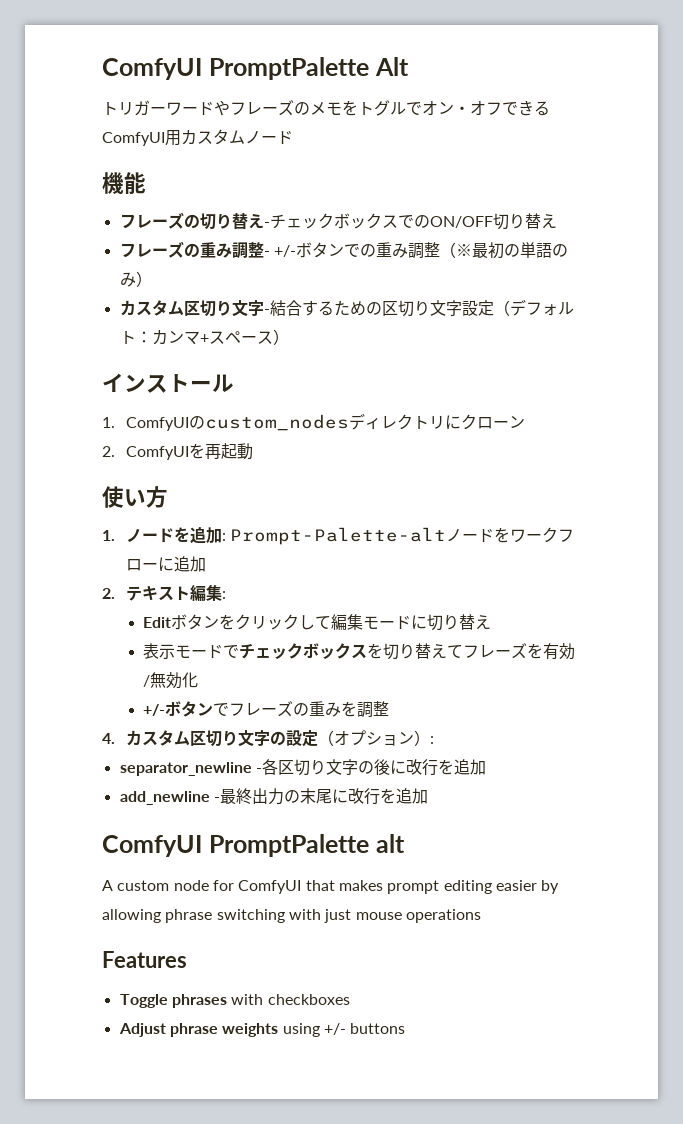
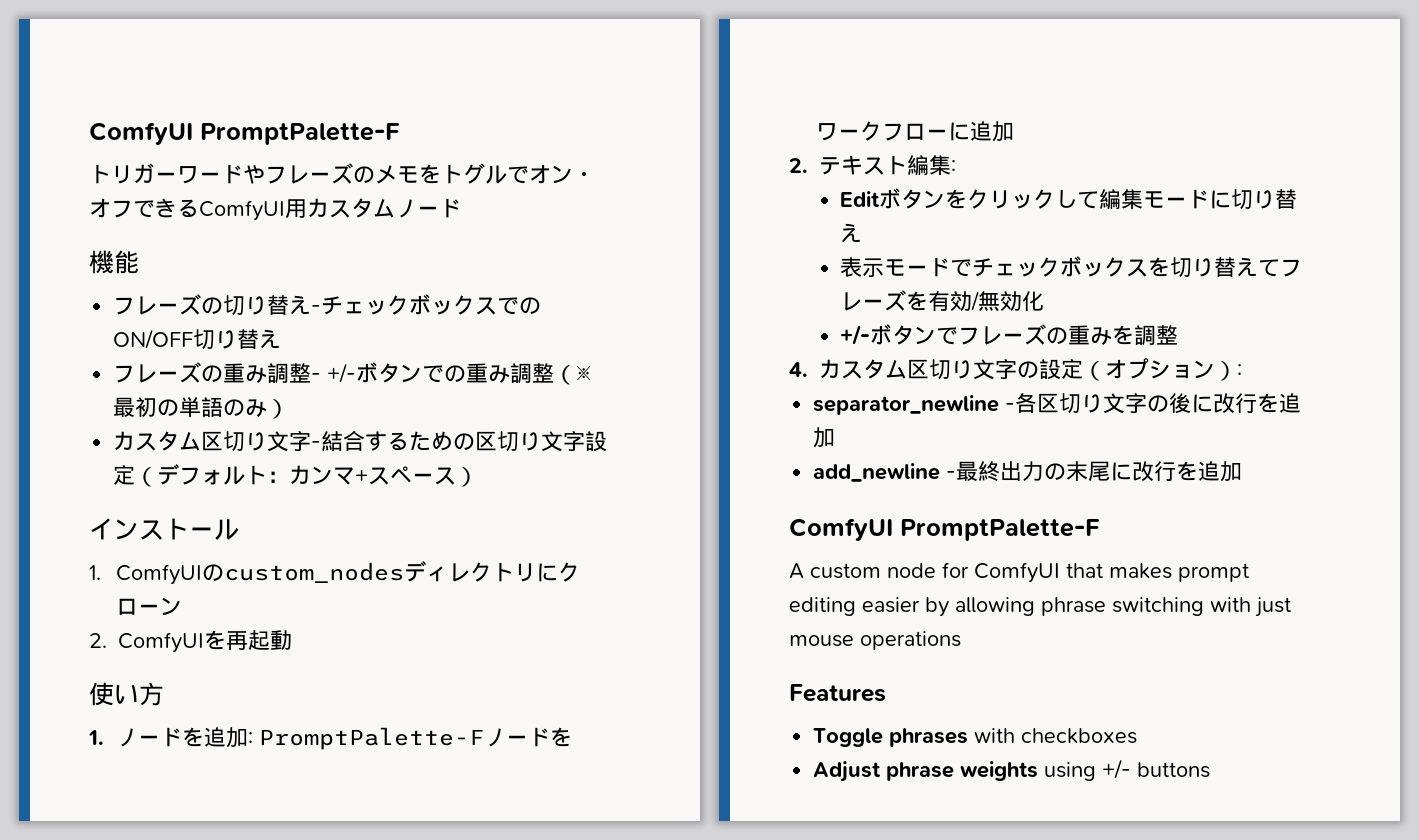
[102,57,409,80] ComfyUI PromptPalette Alt -> [89,122,400,145] ComfyUI PromptPalette-F
[230,527,447,545] Prompt-Palette-alt -> [259,727,485,750] PromptPalette-F
[208,834,405,857] PromptPalette alt -> [900,519,1100,541] PromptPalette-F

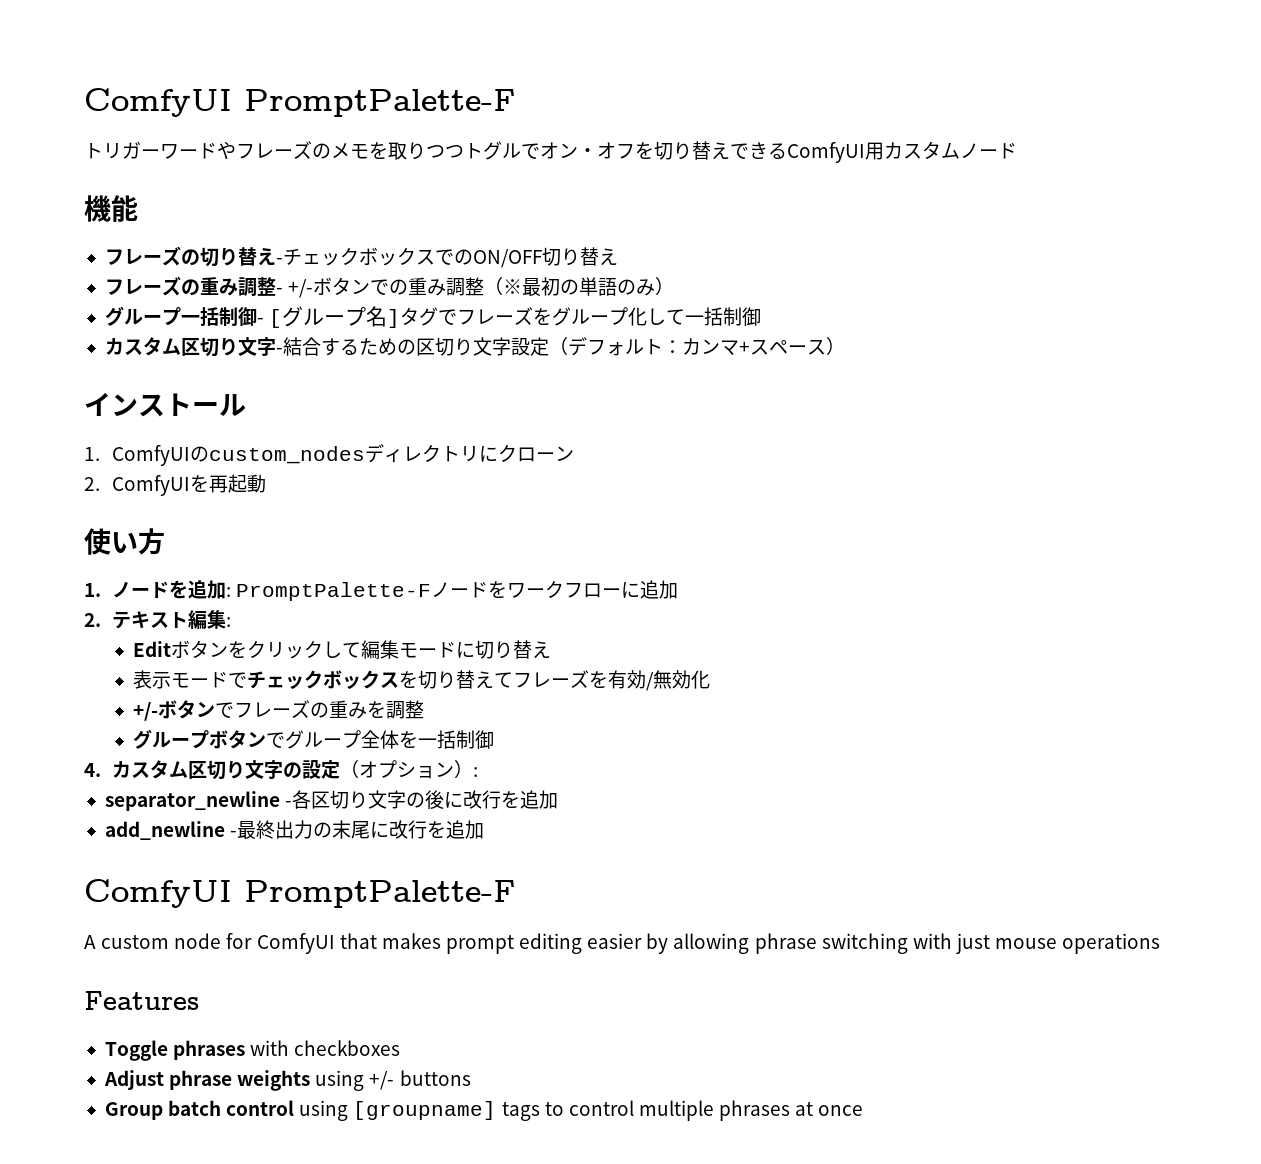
(441, 174) none -> [388,142,464,160] 取りつつ
(133, 209) none -> [635,141,730,160] を切り替え
(290, 409) none -> [104,306,762,328] // グループ一括制御- [グループ名]タグでフレーズをグループ化して一括制御
(1179, 335) none -> [132,729,494,749] // グループボタンでグループ全体を一括制御
(1211, 770) none -> [104,1100,864,1121] // Group batch control using [groupname] tags to control multiple phrases at once

